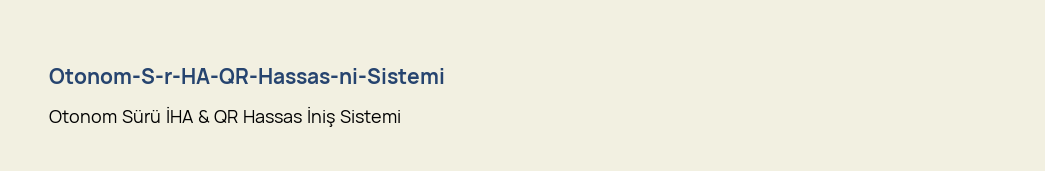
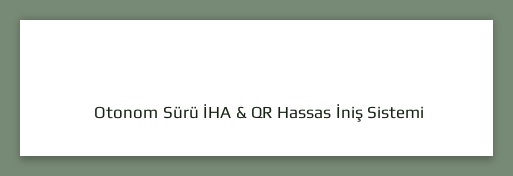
[49,68,445,85] Otonom-S-r-HA-QR-Hassas-ni-Sistemi // -> (94, 112) none

